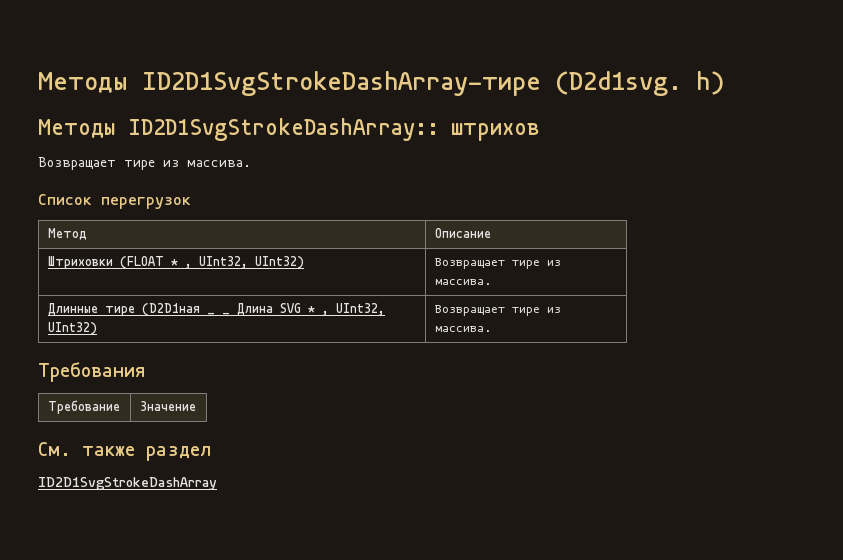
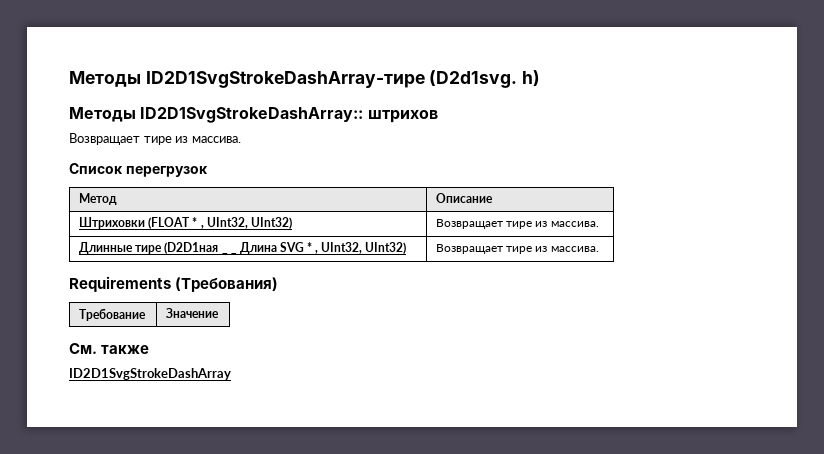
[38,361,145,382] Требования -> [69,276,279,292] Requirements (Требования)
[146,446,211,461] раздел -> (150, 349) none

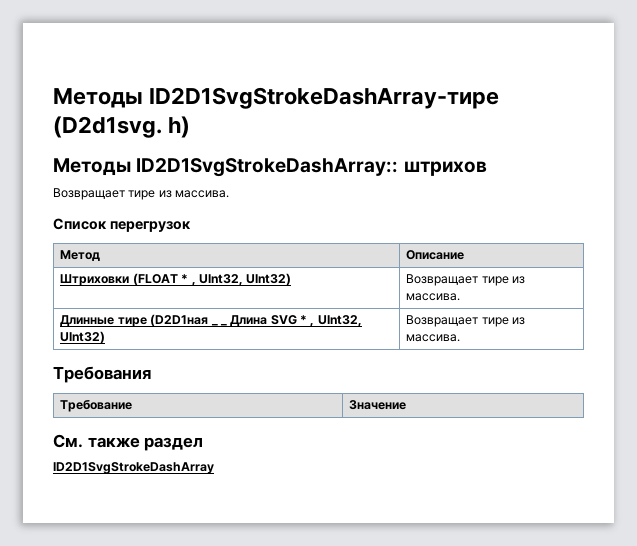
[69,276,279,292] Requirements (Требования) -> [53,366,151,383] Требования
(150, 349) none -> [144,437,204,451] раздел

